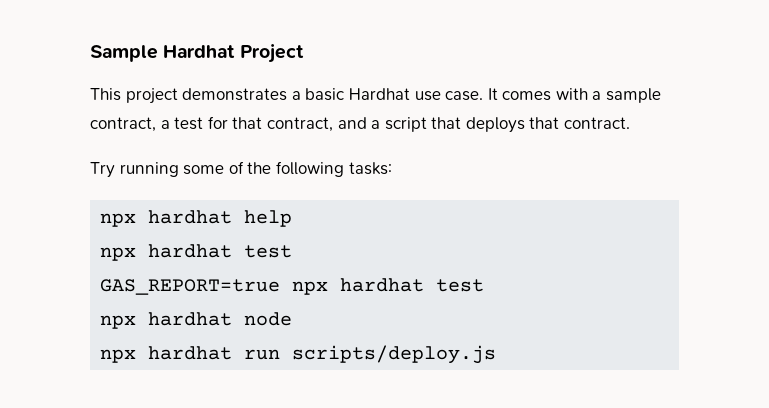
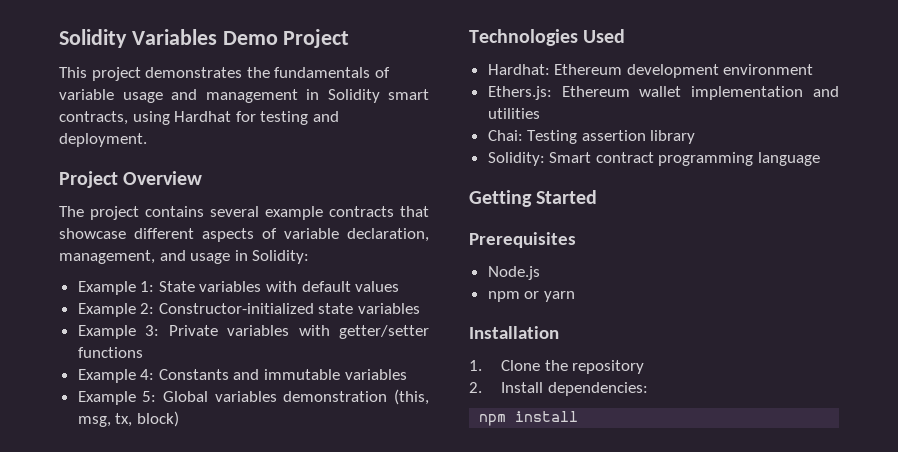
[90,45,236,62] Sample Hardhat -> [59,29,278,48] Solidity Variables Demo
[291,88,662,103] [90,116,631,133] [90,161,392,178] [100,210,293,227] [100,244,293,261] [100,278,485,295] [100,312,293,329] [100,345,497,364] a basic Hardhat use case. It comes with a sample contract, a test for that contract, and a script that deploys that contract. // Try running some of the following tasks: // npx hardhat help // npx hardhat test // GAS_REPORT=true npx hardhat test // npx hardhat node // npx hardhat run scripts/deploy.js -> [246,67,390,78] [59,89,429,103] [59,111,339,125] [59,133,147,147] [59,171,203,188] [59,206,429,220] [59,228,429,242] [59,250,310,264] [77,281,400,295] [77,303,421,317] [77,325,429,339] [77,347,143,358] [77,369,407,383] [77,389,430,405] [77,411,179,427] [469,29,626,46] [487,64,814,78] [487,86,839,100] [487,108,540,119] [487,130,696,144] [487,152,821,166] [469,190,598,207] [469,232,576,248] [487,266,540,280] [487,291,575,302] [469,326,559,339] [469,360,645,374] [469,382,648,396] [479,411,579,426] the fundamentals of variable usage and management in Solidity smart contracts, using Hardhat for testing and deployment. // Project Overview // The project contains several example contracts that showcase different aspects of variable declaration, management, and usage in Solidity: // Example 1: State variables with default values // Example 2: Constructor-initialized state variables // Example 3: Private variables with getter/setter functions // Example 4: Constants and immutable variables // Example 5: Global variables demonstration (this, msg, tx, block) // Technologies Used // Hardhat: Ethereum development environment // Ethers.js: Ethereum wallet implementation and utilities // Chai: Testing assertion library // Solidity: Smart contract programming language // Getting Started // Prerequisites // Node.js // npm or yarn // Installation // 1. Clone the repository // 2. Install dependencies: // npm install

